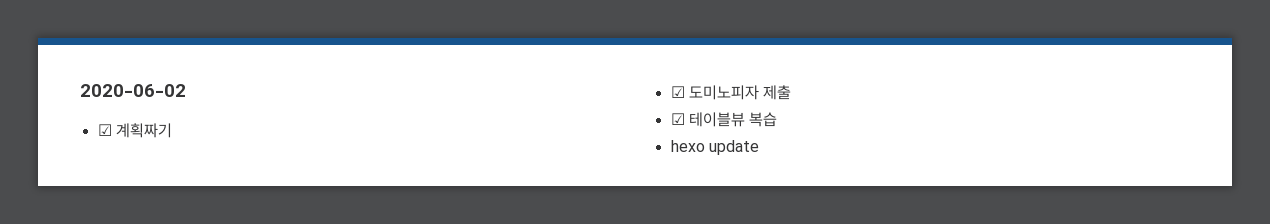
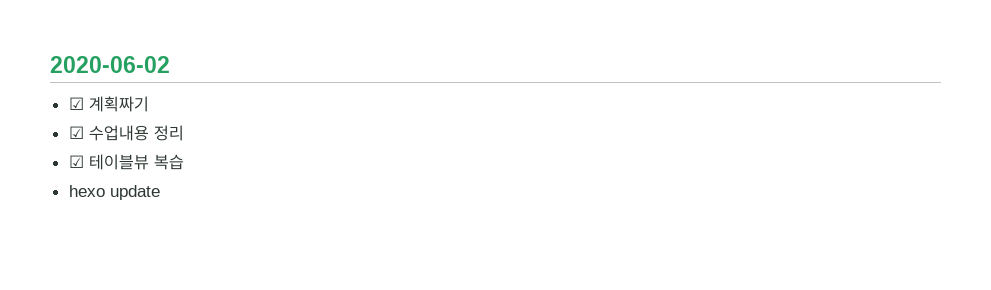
[688,85,792,100] 도미노피자 제출 -> [88,125,184,141] 수업내용 정리

